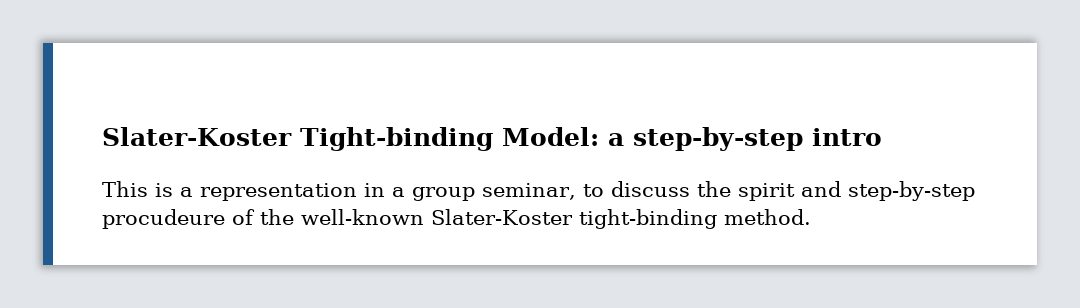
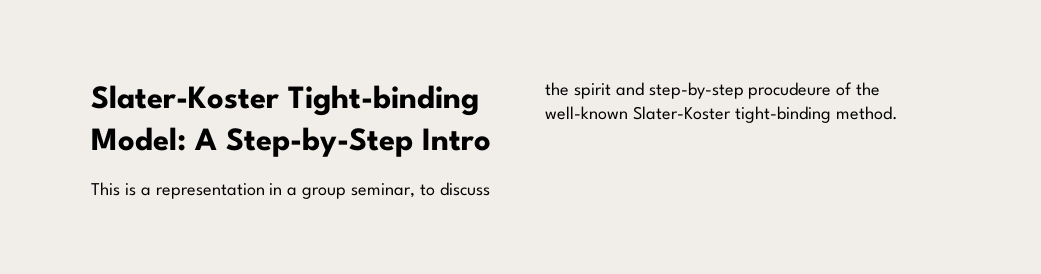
[607,127,882,151] a step-by-step intro -> [194,127,491,157] A Step-by-Step Intro

